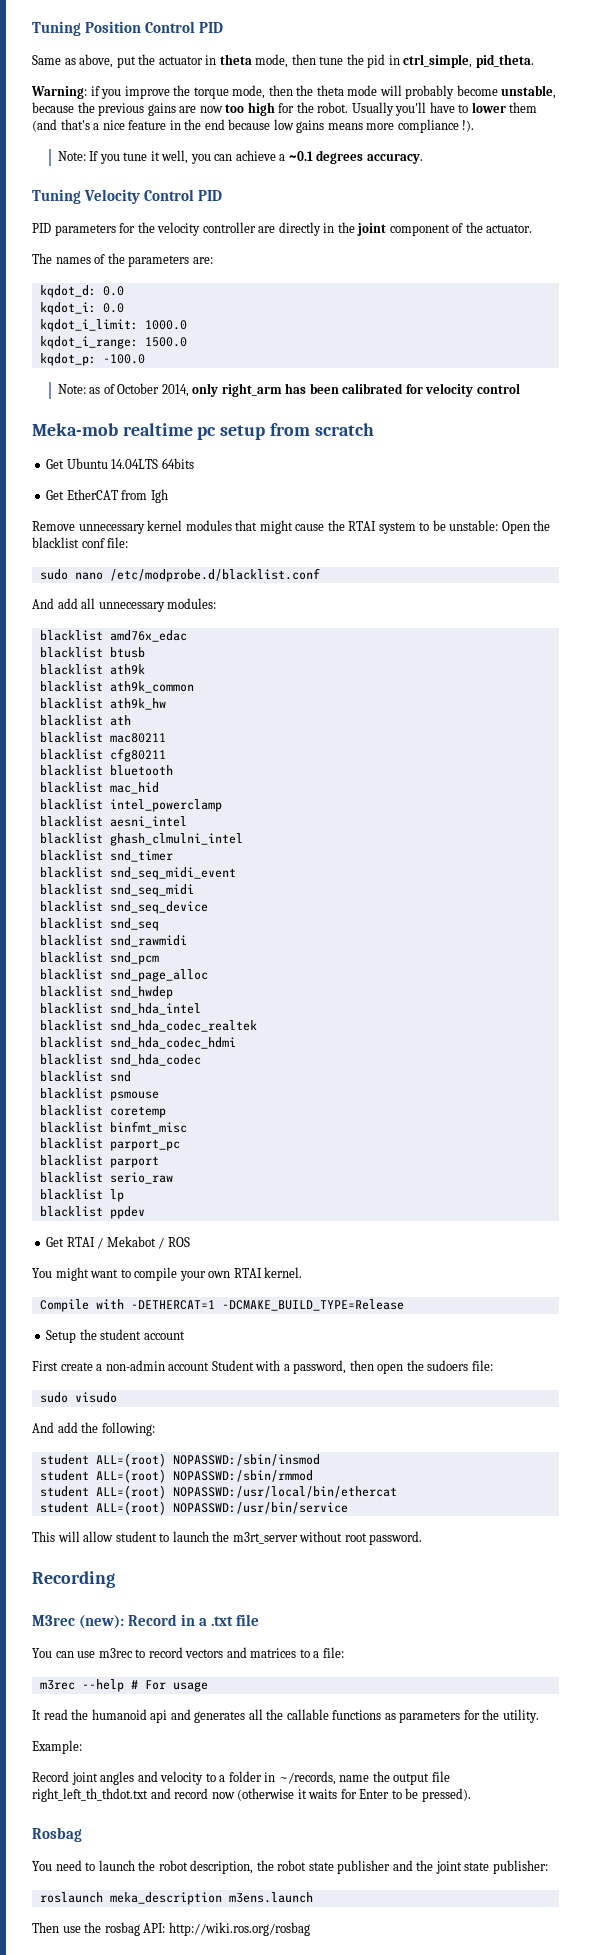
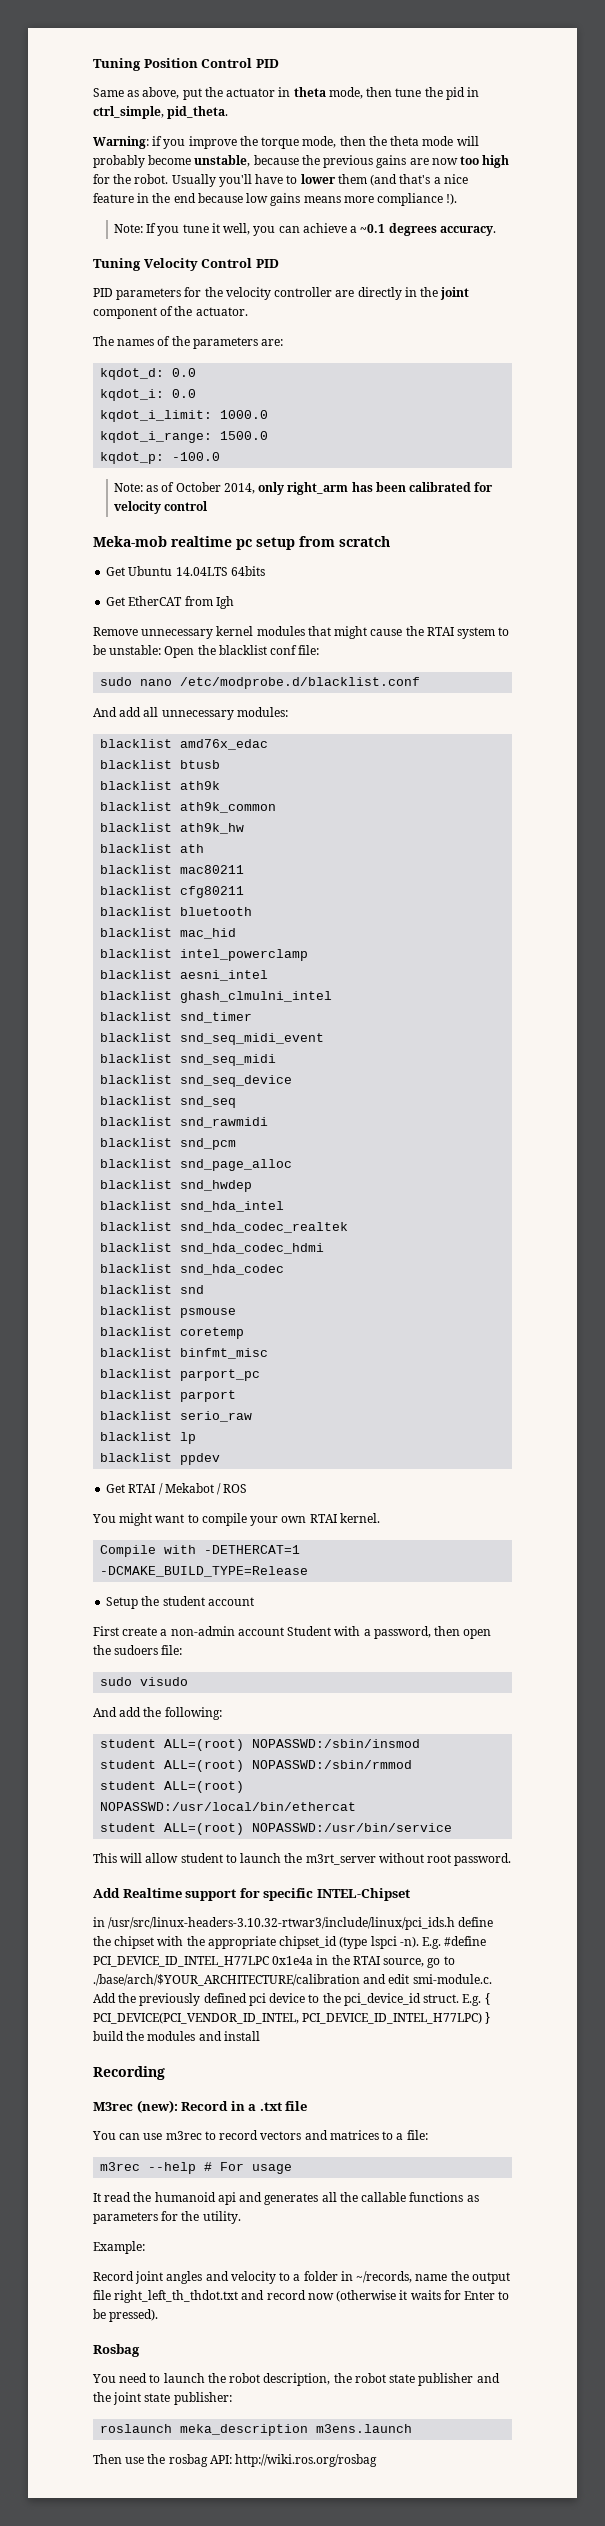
(423, 1538) none -> [93,1888,410,1901] [93,1917,494,1930] [93,1936,487,1949] [93,1955,455,1968] [93,1974,492,1986] [93,1993,490,2006] [93,2012,491,2024] [93,2031,260,2041] // Add Realtime support for specific INTEL-Chipset // in /usr/src/linux-headers-3.10.32-rtwar3/include/linux/pci_ids.h define the chipset with the appropriate chipset_id (type lspci -n). E.g. #define PCI_DEVICE_ID_INTEL_H77LPC 0x1e4a in the RTAI source, go to ./base/arch/$YOUR_ARCHITECTURE/calibration and edit smi-module.c. Add the previously defined pci device to the pci_device_id struct. E.g. { PCI_DEVICE(PCI_VENDOR_ID_INTEL, PCI_DEVICE_ID_INTEL_H77LPC) } build the modules and install

